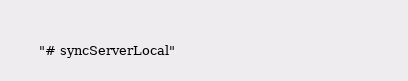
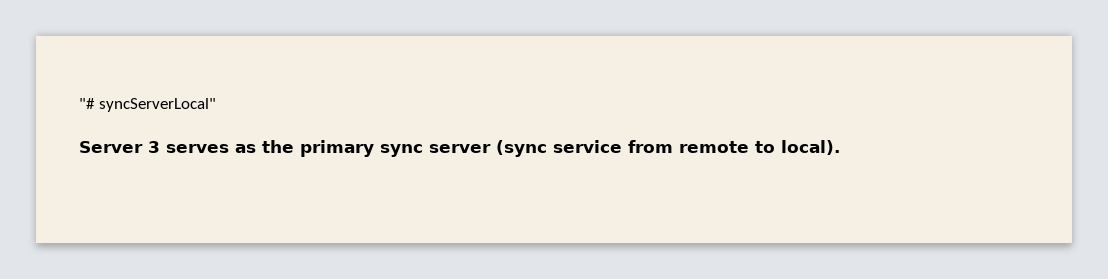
(175, 51) none -> [79,140,840,157] // Server 3 serves as the primary sync server (sync service from remote to local).

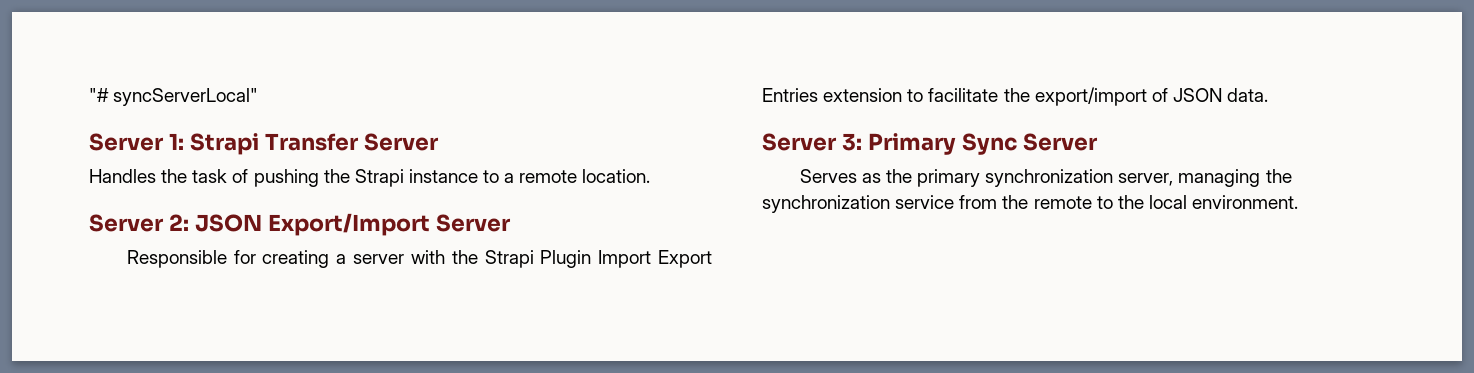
[148,140,547,157] 3 serves as the primary sync server (sync -> [168,133,439,155] [89,169,651,187] [89,213,511,236] [126,250,712,268] [762,87,1269,106] [762,133,1098,155] [799,169,1292,187] [762,195,890,213] 1: Strapi Transfer Server // Handles the task of pushing the Strapi instance to a remote location. // Server 2: JSON Export/Import Server // Responsible for creating a server with the Strapi Plugin Import Export Entries extension to facilitate the export/import of JSON data. // Server 3: Primary Sync Server // Serves as the primary synchronization server, managing the synchronization
(673, 146) none -> [1002,195,1029,209] the
[781,140,840,155] local). -> [1117,195,1299,209] the local environment.

